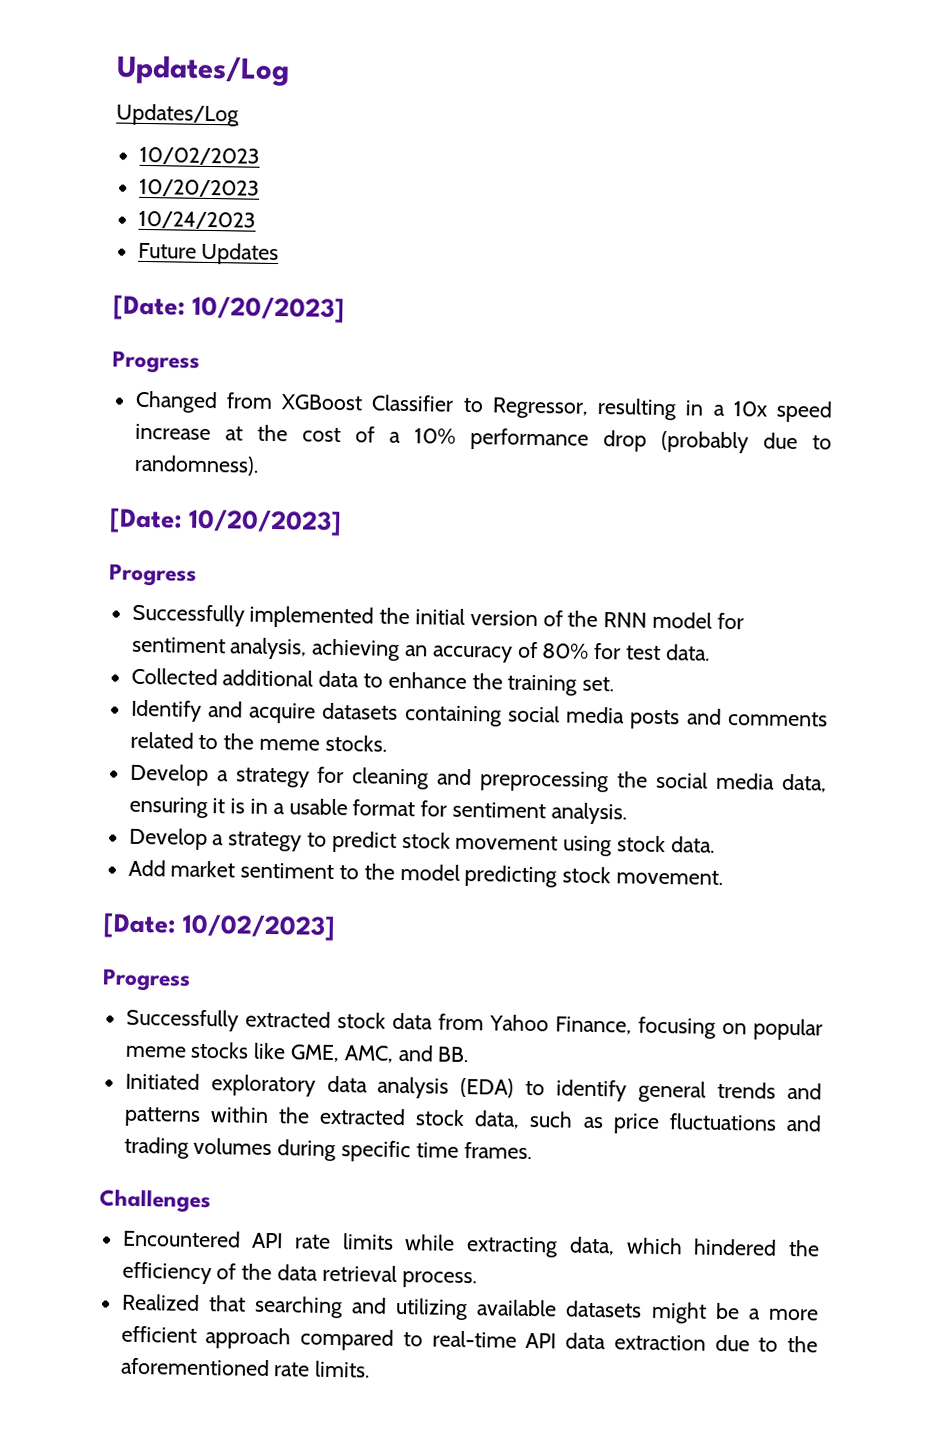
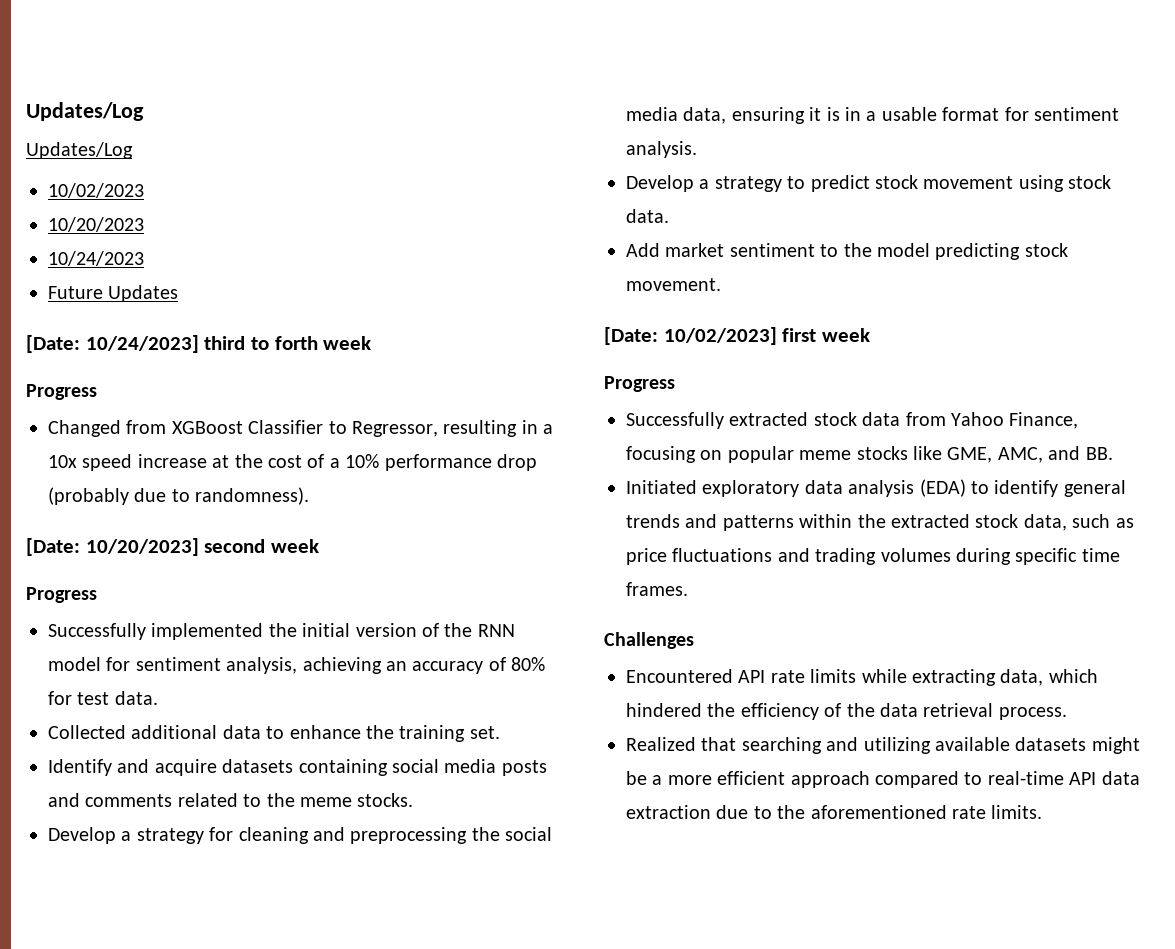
[192,295,346,324] 10/20/2023] -> [85,335,372,353] 10/24/2023] third to forth week
(343, 522) none -> [204,539,320,553] second week
(337, 927) none -> [782,328,871,342] first week

